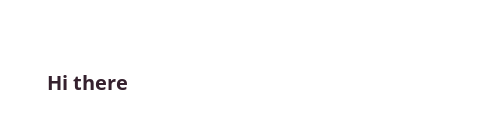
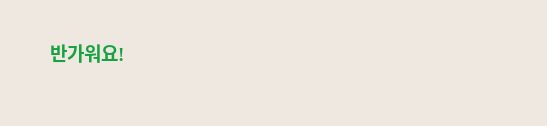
[47,75,129,90] Hi there -> [50,44,124,63] 반가워요!

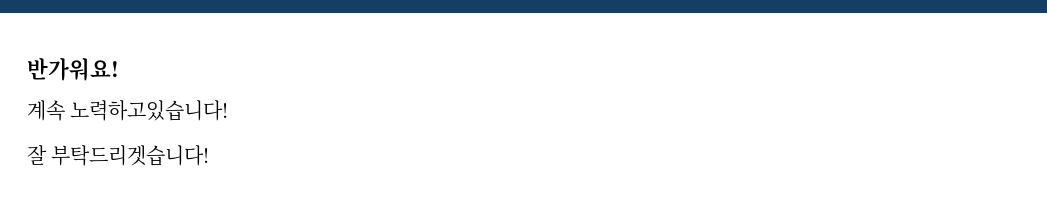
(124, 53) none -> [27,100,229,121] [27,145,210,166] // 계속 노력하고있습니다! // 잘 부탁드리겟습니다!

